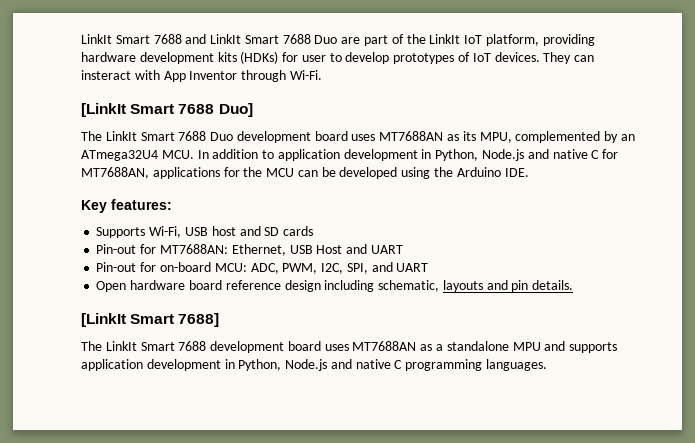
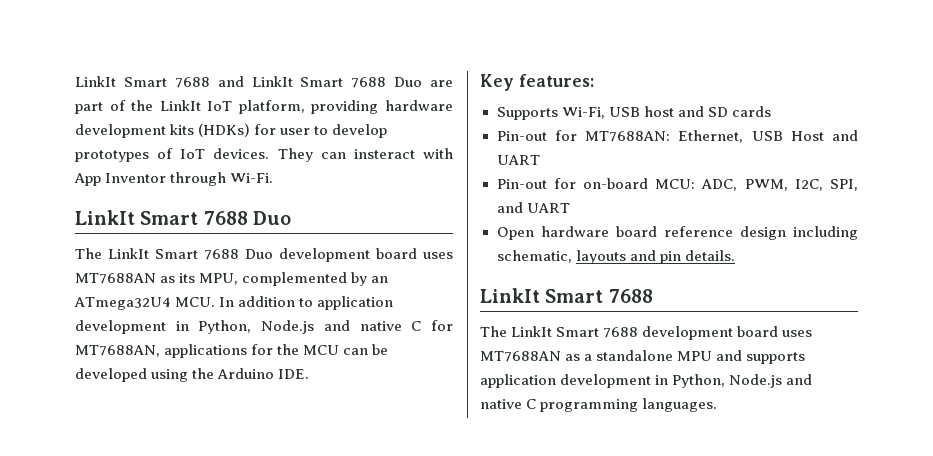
[81,103,253,117] [LinkIt Smart 7688 Duo] -> [75,210,292,225] LinkIt Smart 7688 Duo
[81,313,220,327] [LinkIt Smart 7688] -> [480,288,653,303] LinkIt Smart 7688

